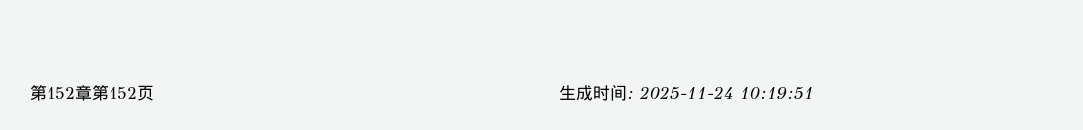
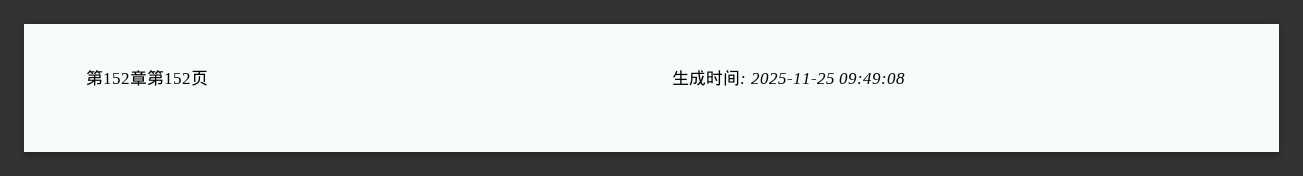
[639,86,814,100] 2025-11-24 10:19:51 -> [750,73,906,84] 2025-11-25 09:49:08

